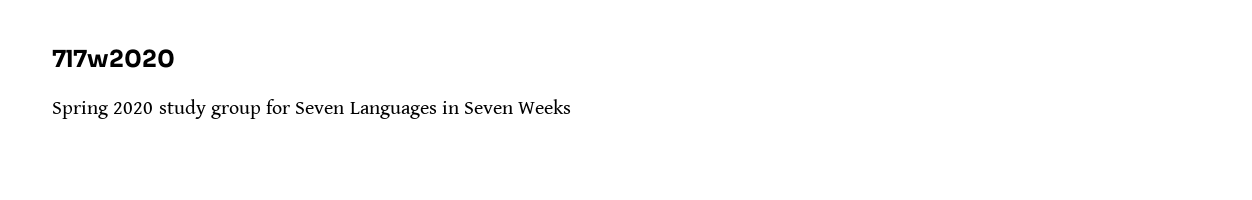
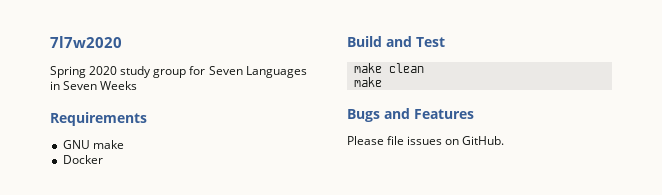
(572, 106) none -> [50,112,147,126] [62,140,124,149] [62,155,103,164] [347,36,445,47] [353,63,424,73] [353,77,382,87] [347,108,474,122] [347,136,505,145] // Requirements // GNU make // Docker // Build and Test // make clean // make // Bugs and Features // Please file issues on GitHub.

